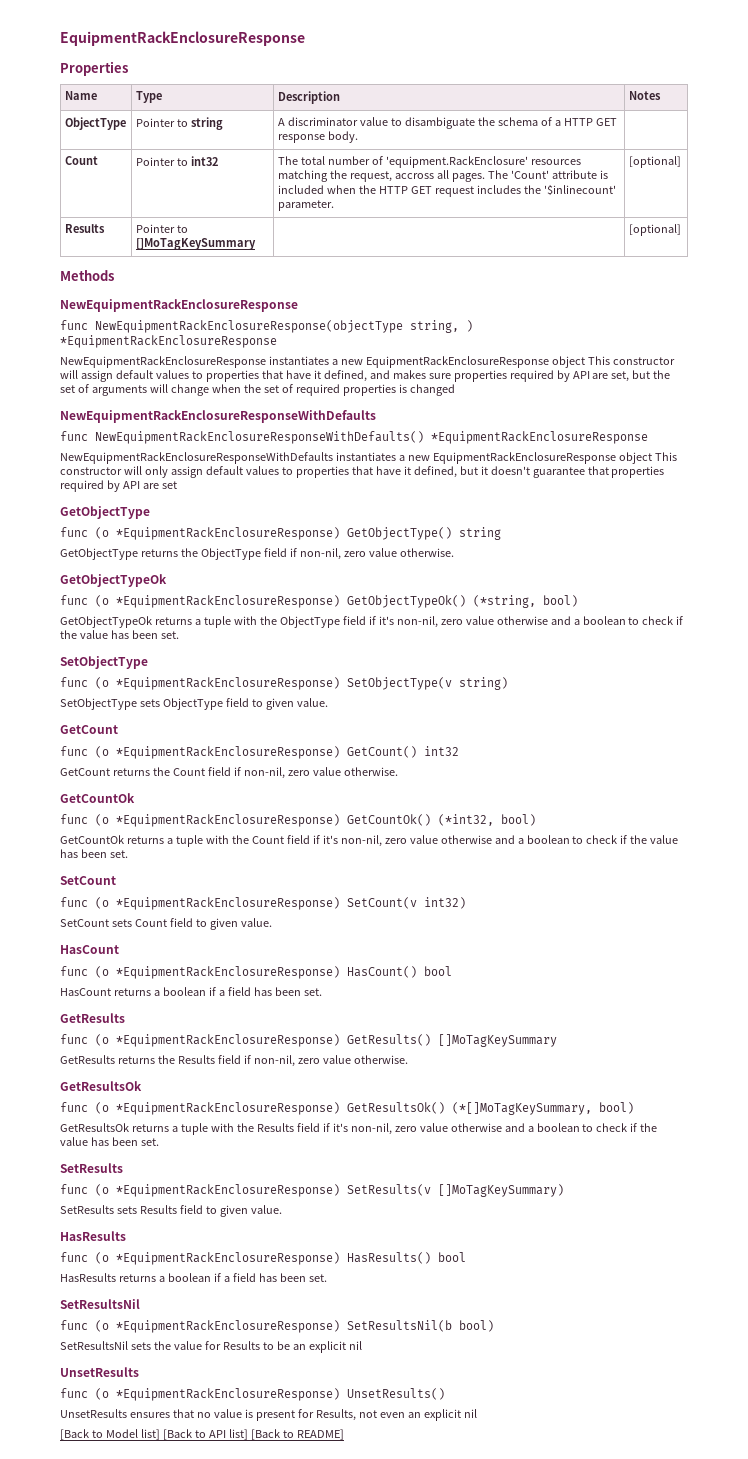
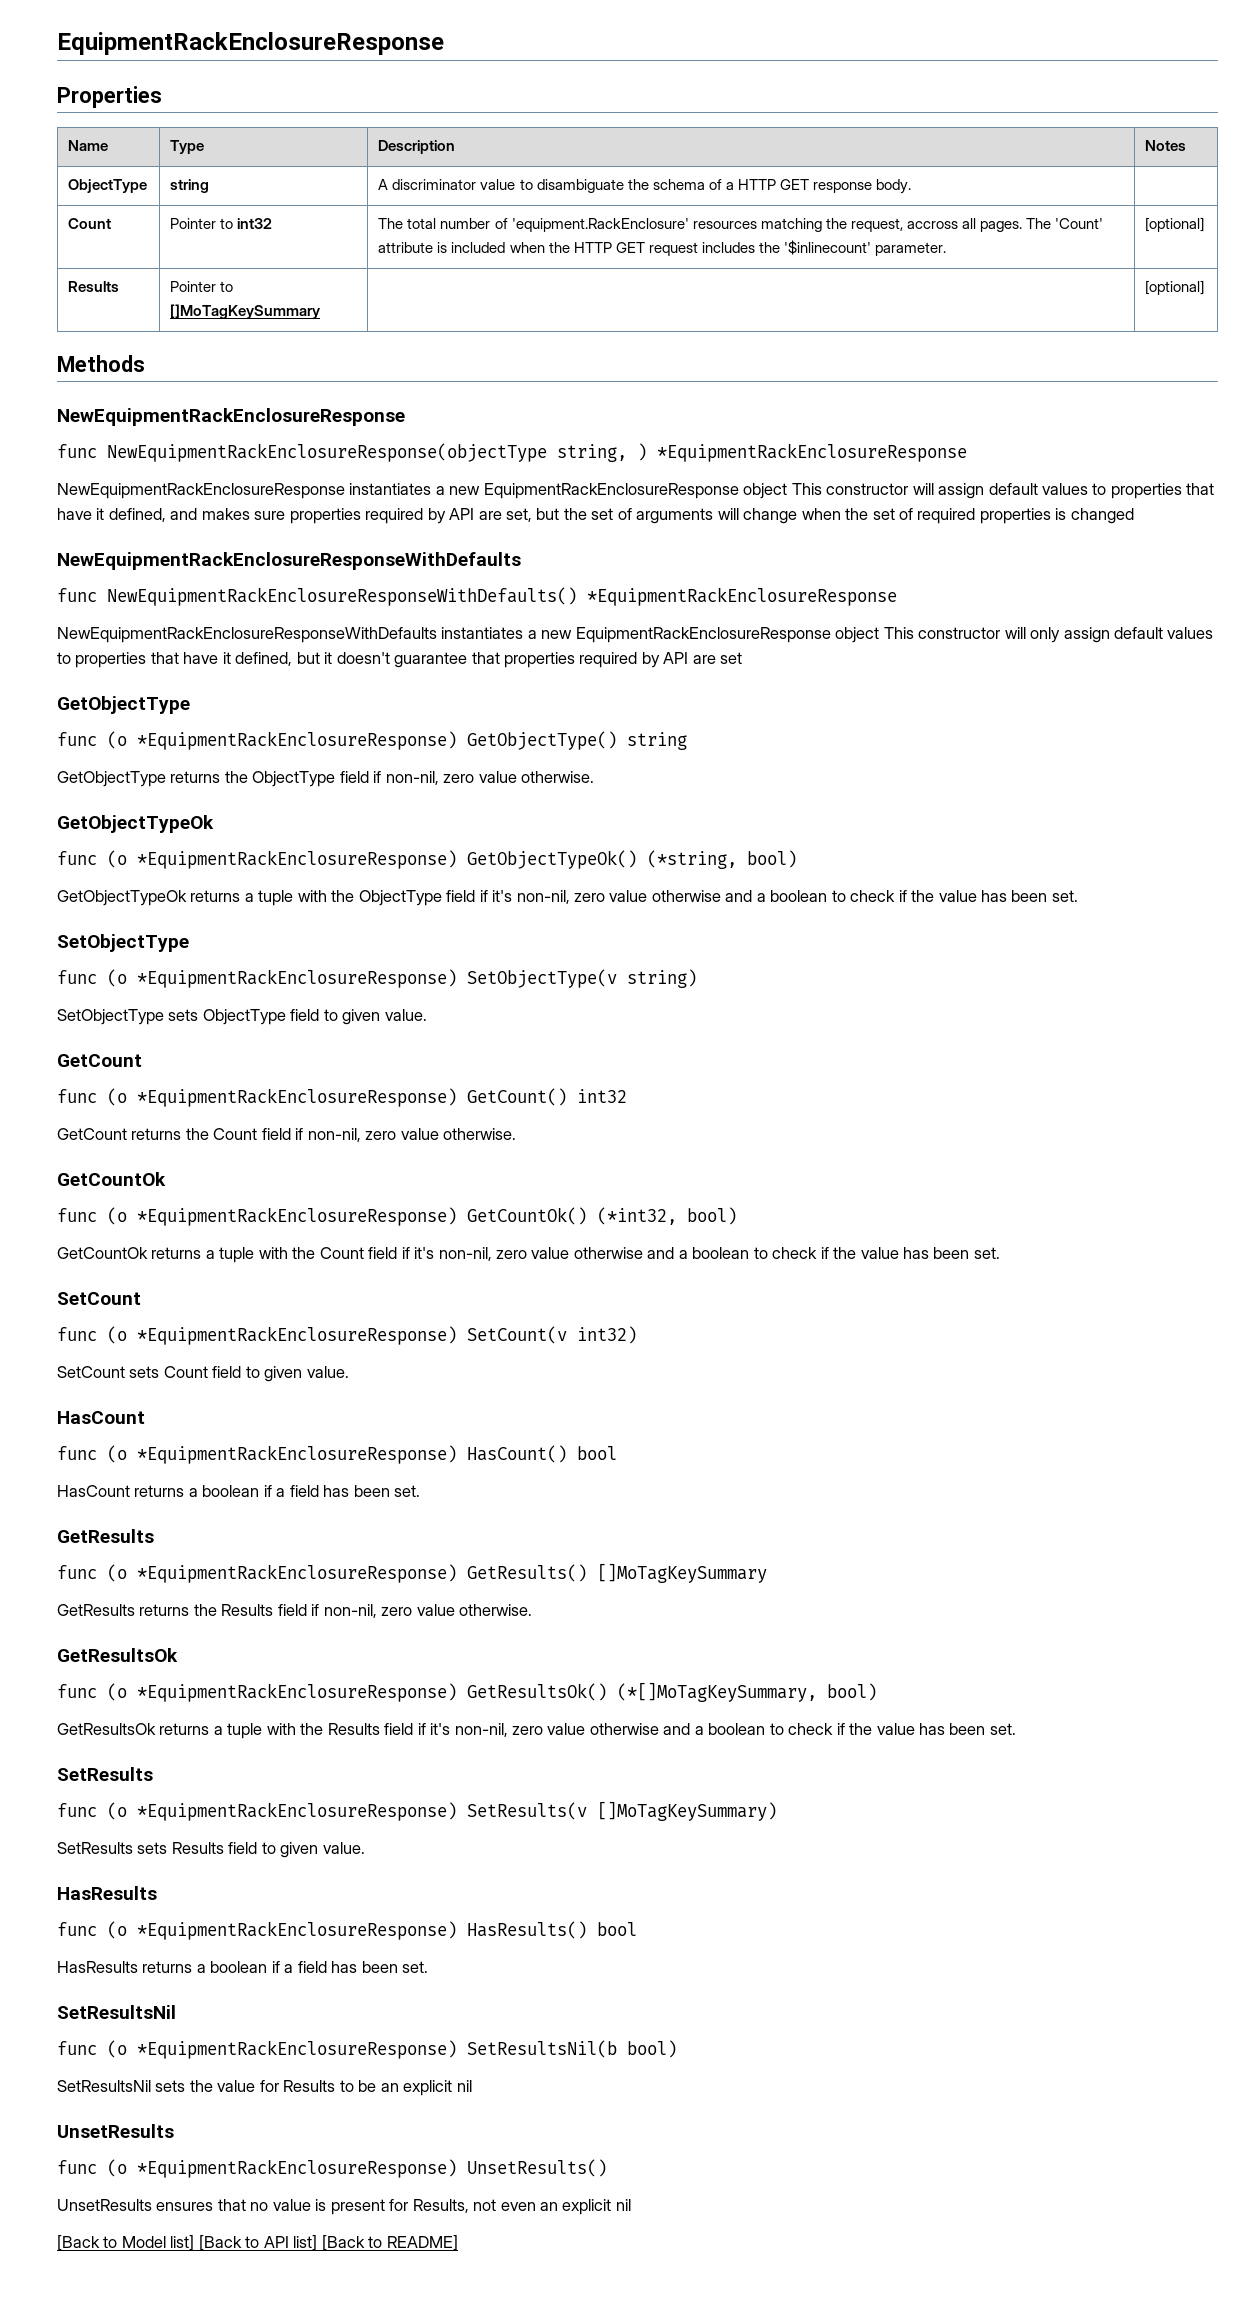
[135,118,188,127] Pointer to -> (148, 186) none

